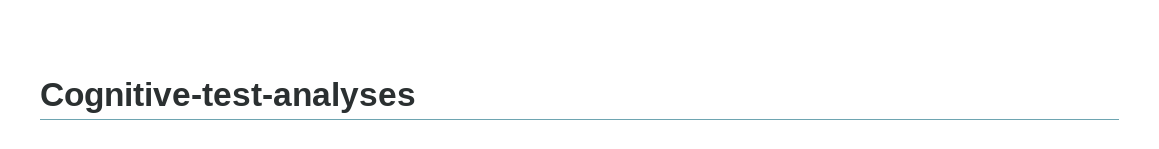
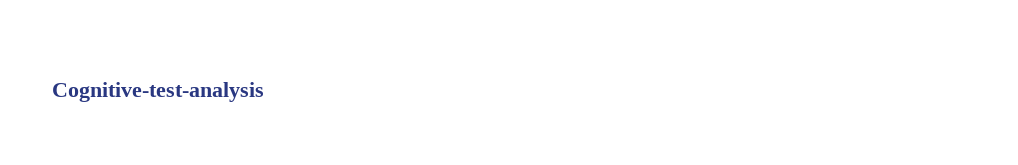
[40,82,416,113] Cognitive-test-analyses -> [52,82,264,102] Cognitive-test-analysis

